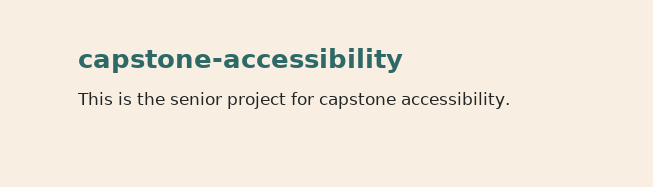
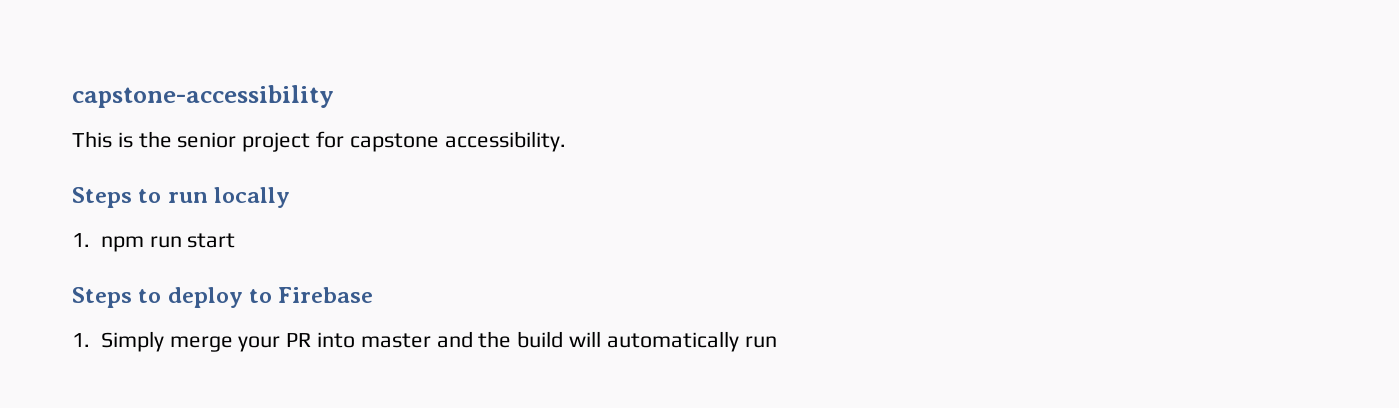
(510, 100) none -> [72,187,291,208] [72,233,236,252] [72,287,374,308] [72,331,777,352] // Steps to run locally // 1. npm run start // Steps to deploy to Firebase // 1. Simply merge your PR into master and the build will automatically run

